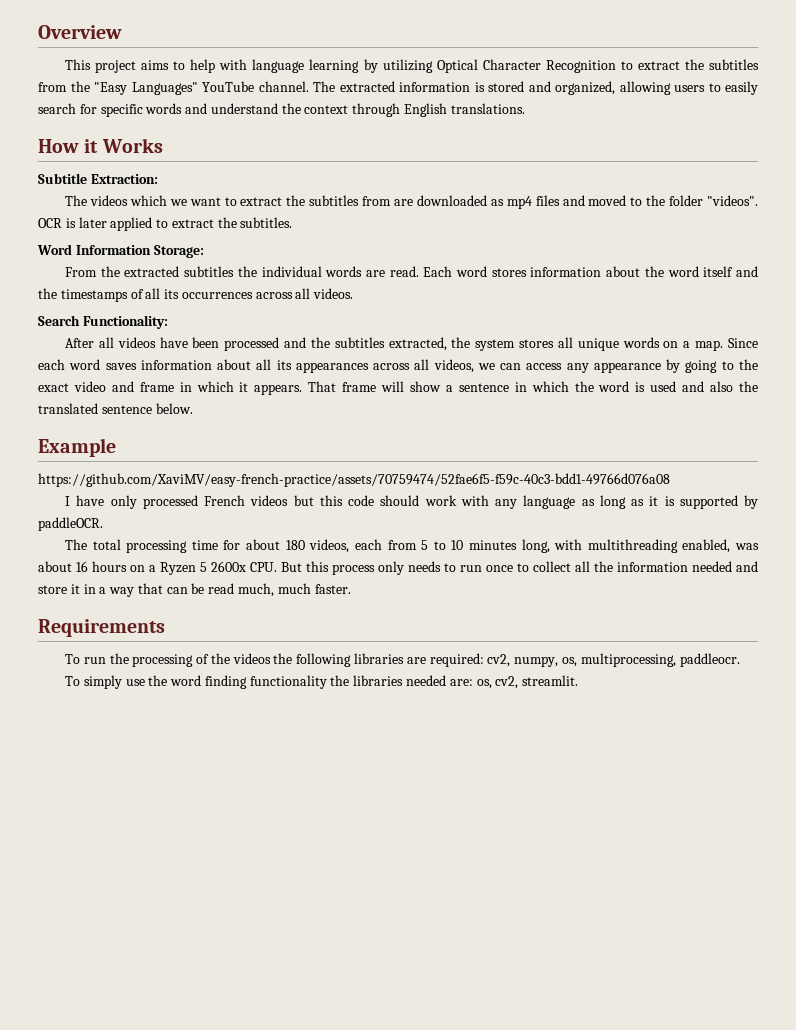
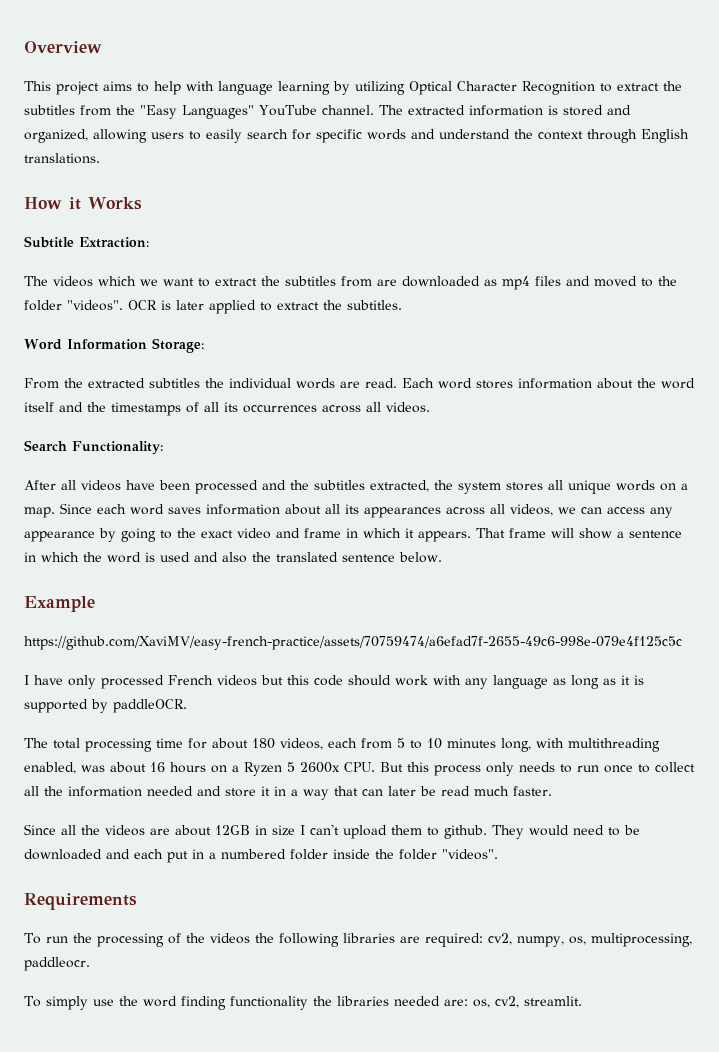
[38,473,670,487] https://github.com/XaviMV/easy-french-practice/assets/70759474/52fae6f5-f59c-40c3-bdd1-49766d076a08 -> [24,636,682,650] https://github.com/XaviMV/easy-french-practice/assets/70759474/a6efad7f-2655-49c6-998e-079e4f125c5c
(188, 590) none -> [388,786,416,796] later
[238,583,275,597] much, -> (470, 791) none
(351, 589) none -> [24,824,640,839] [24,849,498,863] // Since all the videos are about 12GB in size I can't upload them to github. They would need to be downloaded and each put in a numbered folder inside the folder "videos".

